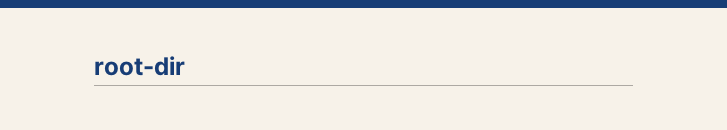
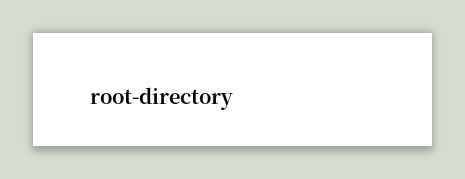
[94,56,185,76] root-dir -> [90,87,233,110] root-directory

